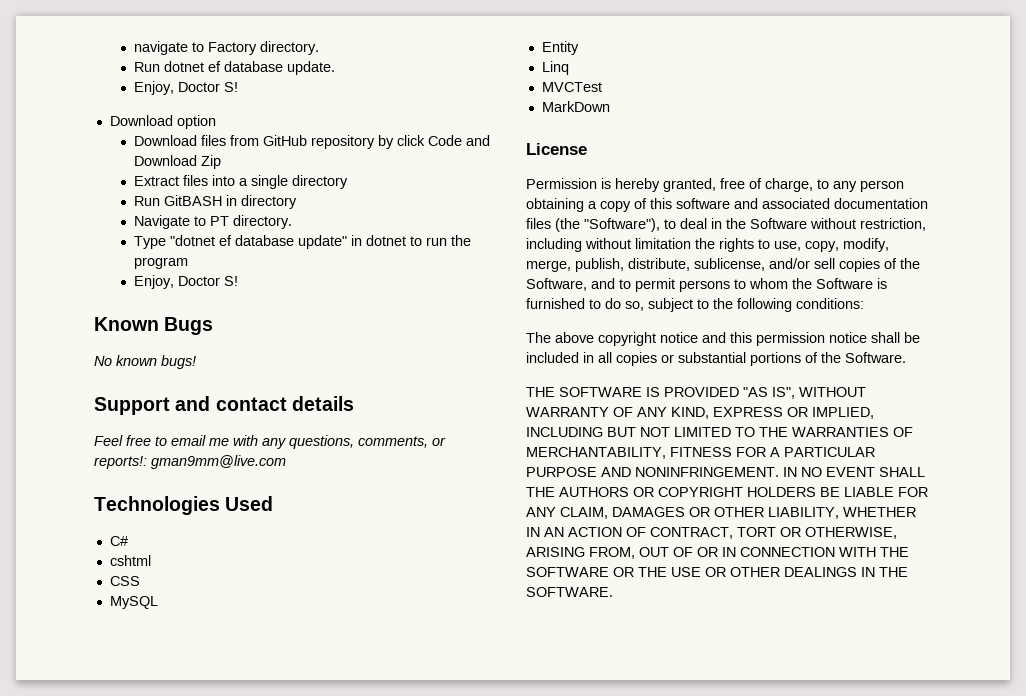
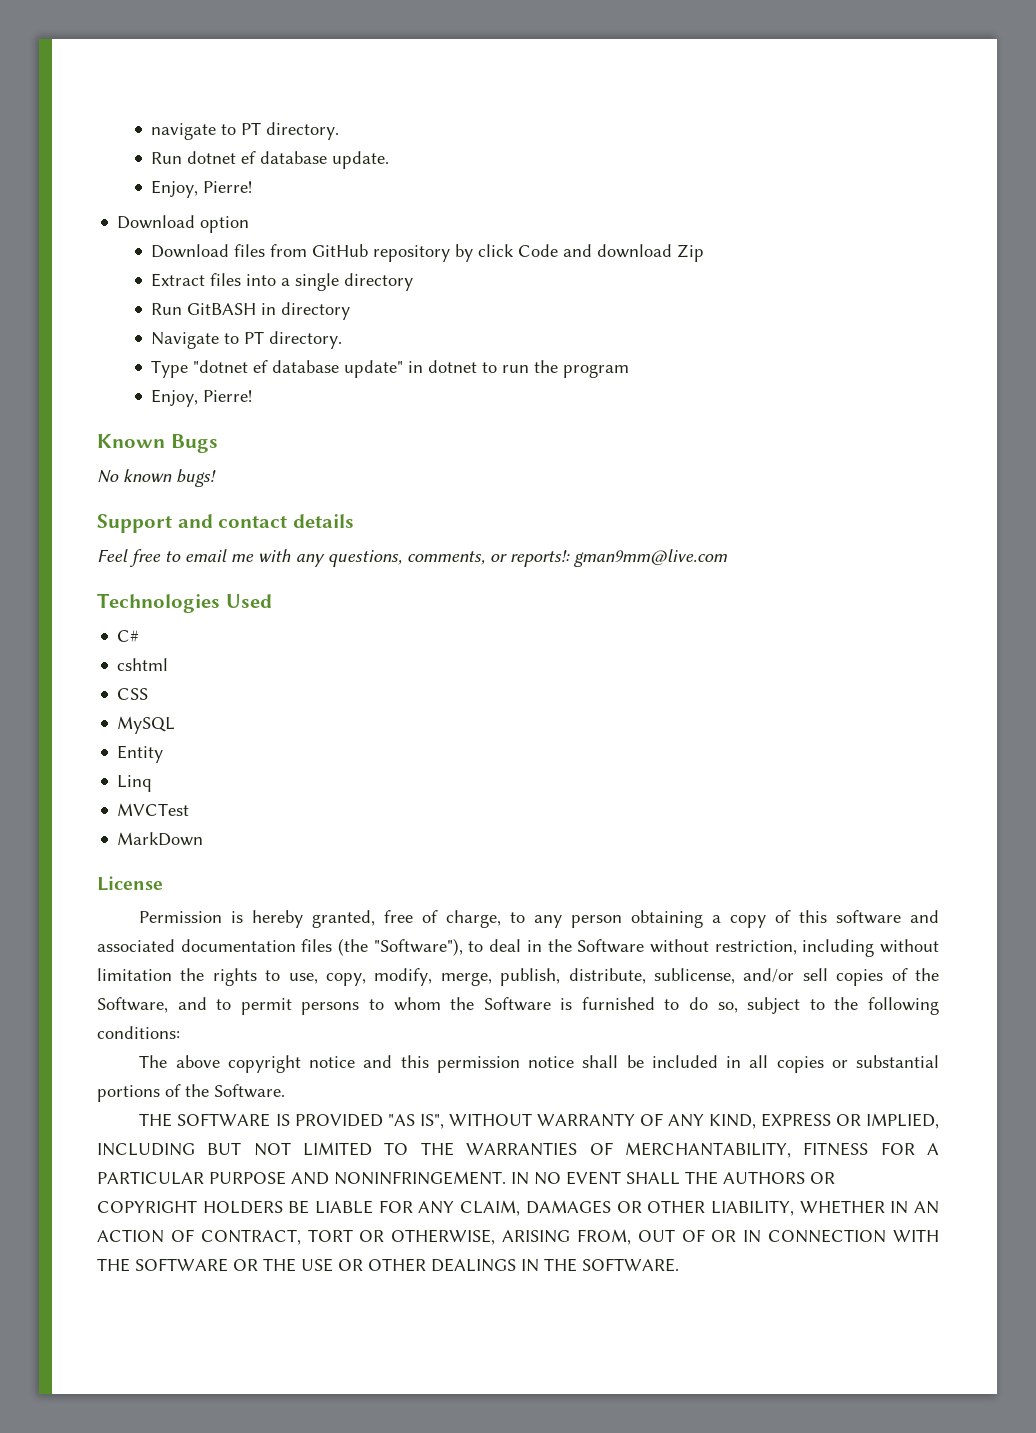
[207,42,257,55] Factory -> [241,122,262,135] PT
[177,82,238,92] Doctor S! -> [203,181,253,193] Pierre!
[133,155,197,166] Download -> [597,244,673,258] download
[177,276,238,286] Doctor S! -> [203,390,253,402] Pierre!

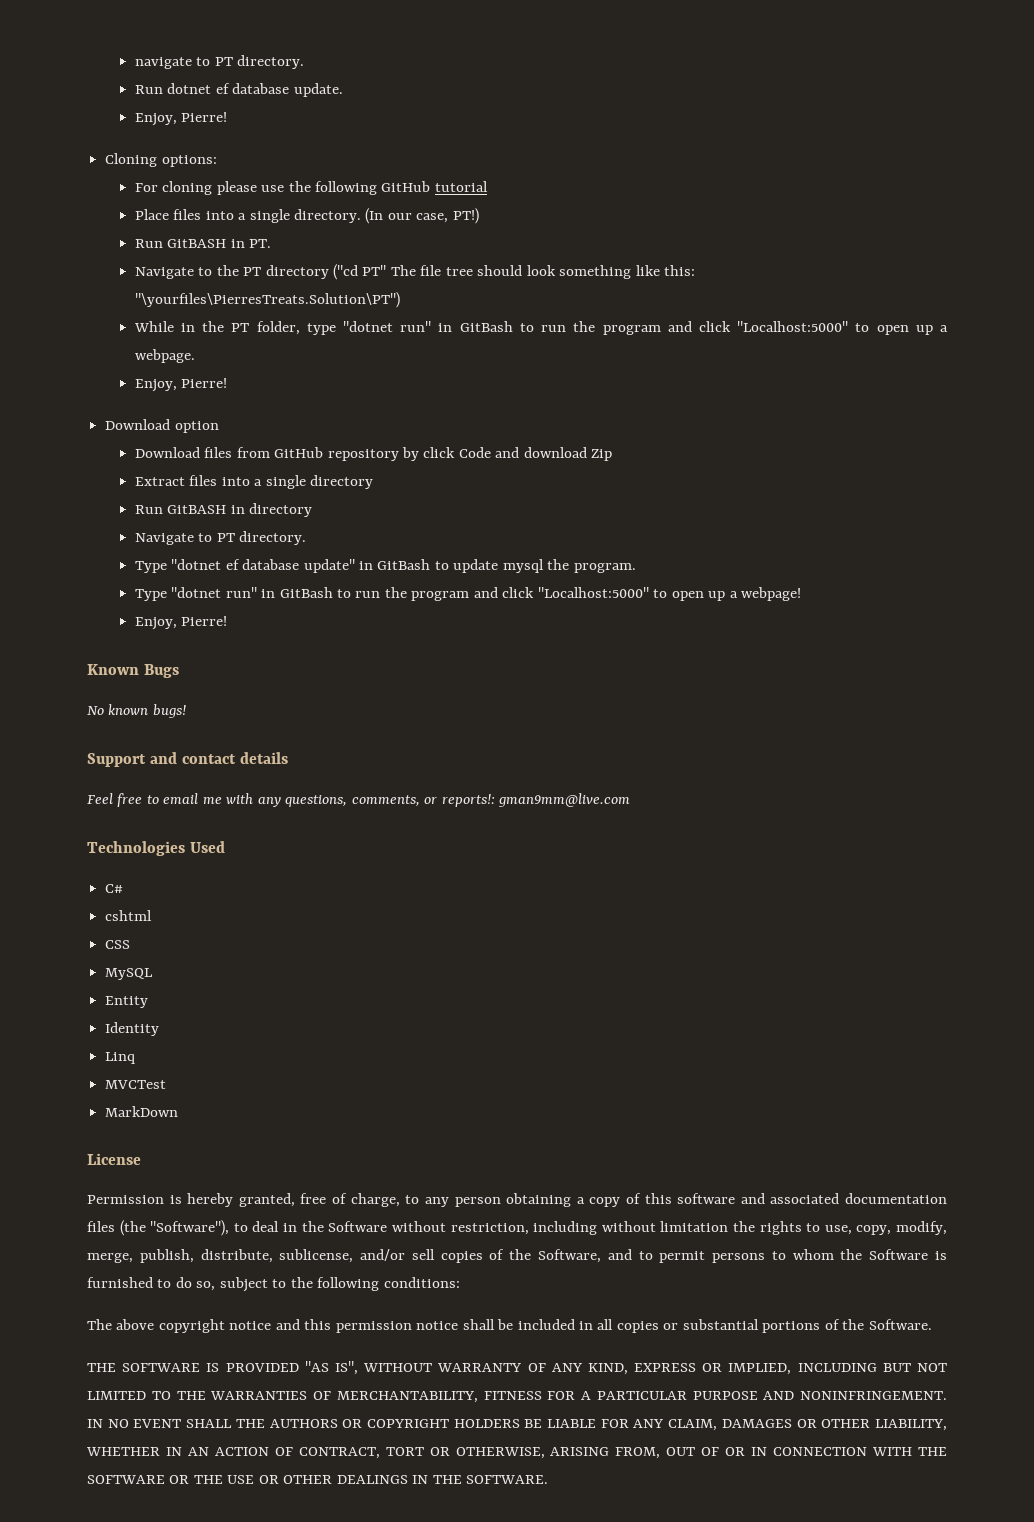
(253, 187) none -> [105,153,217,167] [134,181,488,195] [134,208,479,224] [134,239,272,248] [134,264,696,280] [134,292,400,308] [133,321,948,335] [134,349,195,363] [134,378,228,392] // Cloning options: // For cloning please use the following GitHub tutorial // Place files into a single directory. (In our case, PT!) // Run GitBASH in PT. // Navigate to the PT directory ("cd PT" The file tree should look something like this: "\yourfiles\PierresTreats.Solution\PT") // While in the PT folder, type "dotnet run" in GitBash to run the program and click "Localhost:5000" to open up a webpage. // Enjoy, Pierre!
[428,360,630,378] dotnet to run the program -> [377,559,636,573] [134,587,802,601] GitBash to update mysql the program. // Type "dotnet run" in GitBash to run the program and click "Localhost:5000" to open up a webpage!
(164, 754) none -> [105,1022,160,1036] // Identity

